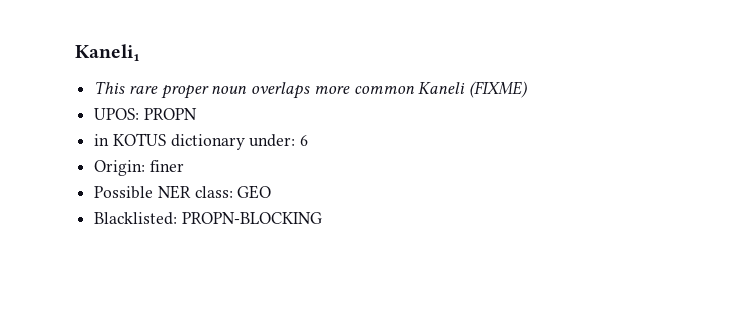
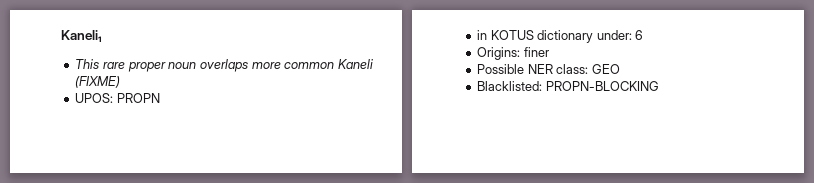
[94,160,146,176] Origin: -> [477,47,521,60] Origins:

